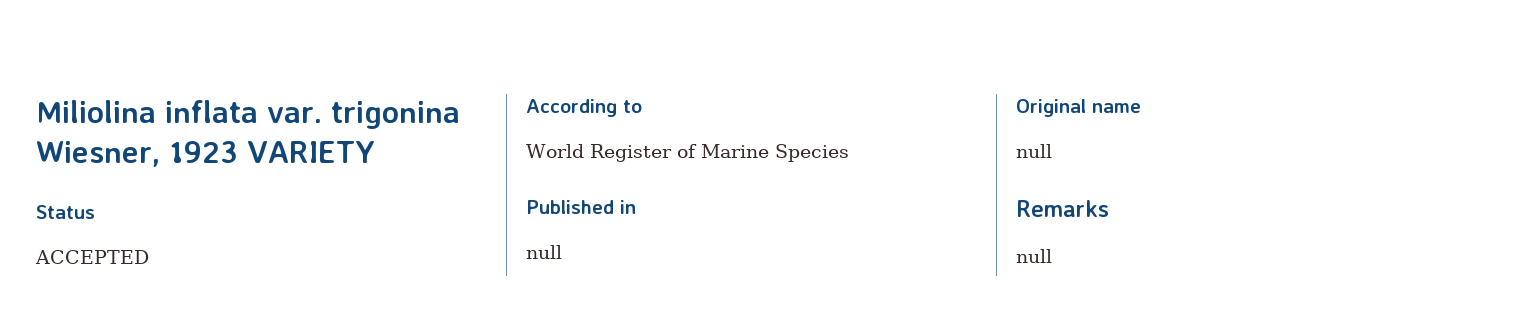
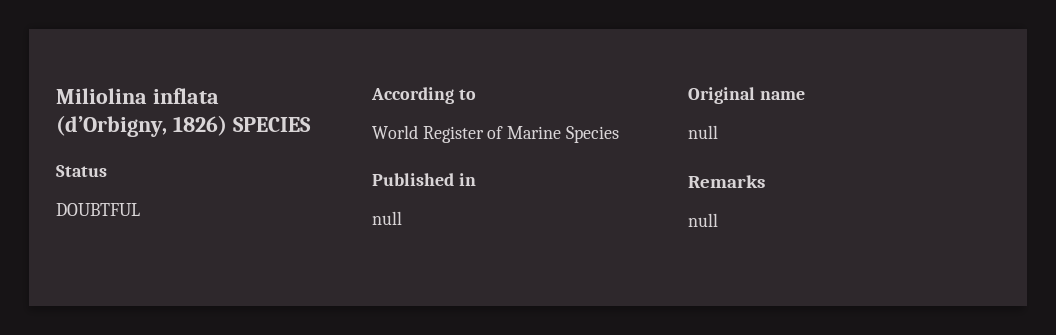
[267,101,460,129] [36,141,375,167] var. trigonina Wiesner, 1923 VARIETY -> [56,115,311,137] (d’Orbigny, 1826) SPECIES
[35,250,149,264] ACCEPTED -> [56,203,140,216] DOUBTFUL

